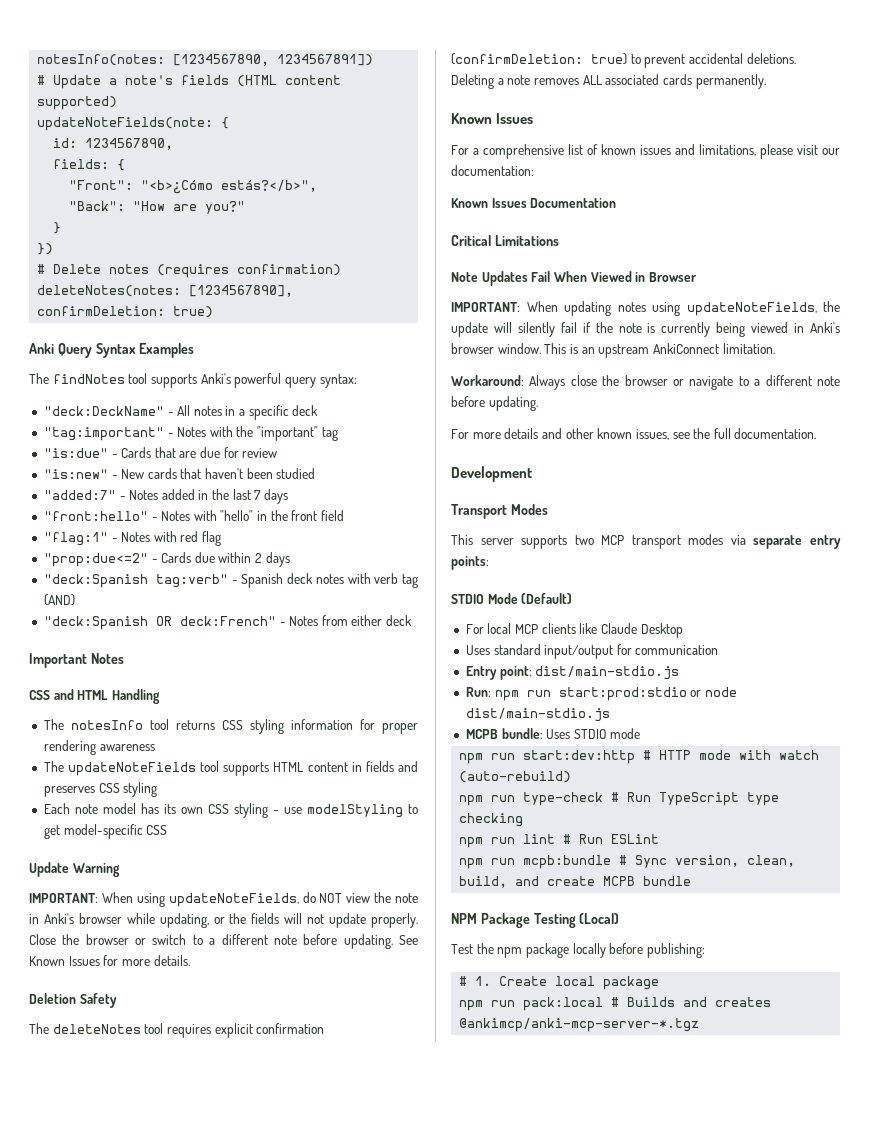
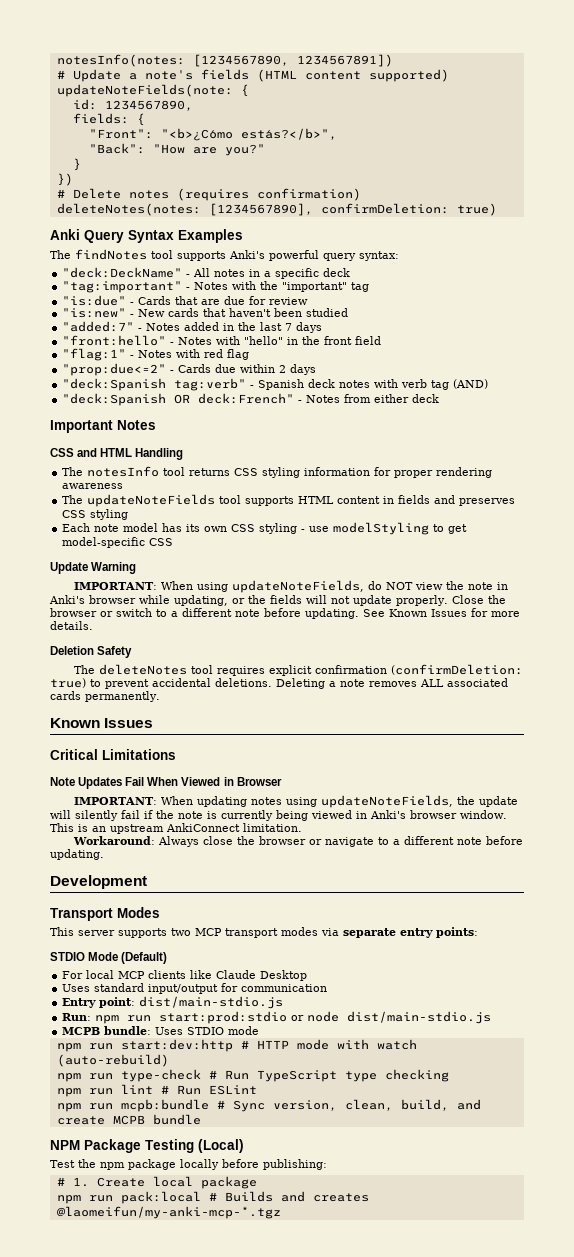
[451,144,840,159] [451,165,534,176] [451,198,617,208] // For a comprehensive list of known issues and limitations, please visit our documentation: // Known Issues Documentation -> (154, 723) none
[451,428,817,440] // For more details and other known issues, see the full documentation. -> (104, 854) none
[459,1018,700,1032] @ankimcp/anki-mcp-server-*.tgz -> [56,1206,281,1219] @laomeifun/my-anki-mcp-*.tgz

